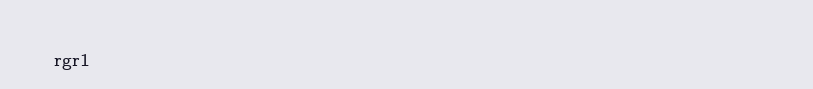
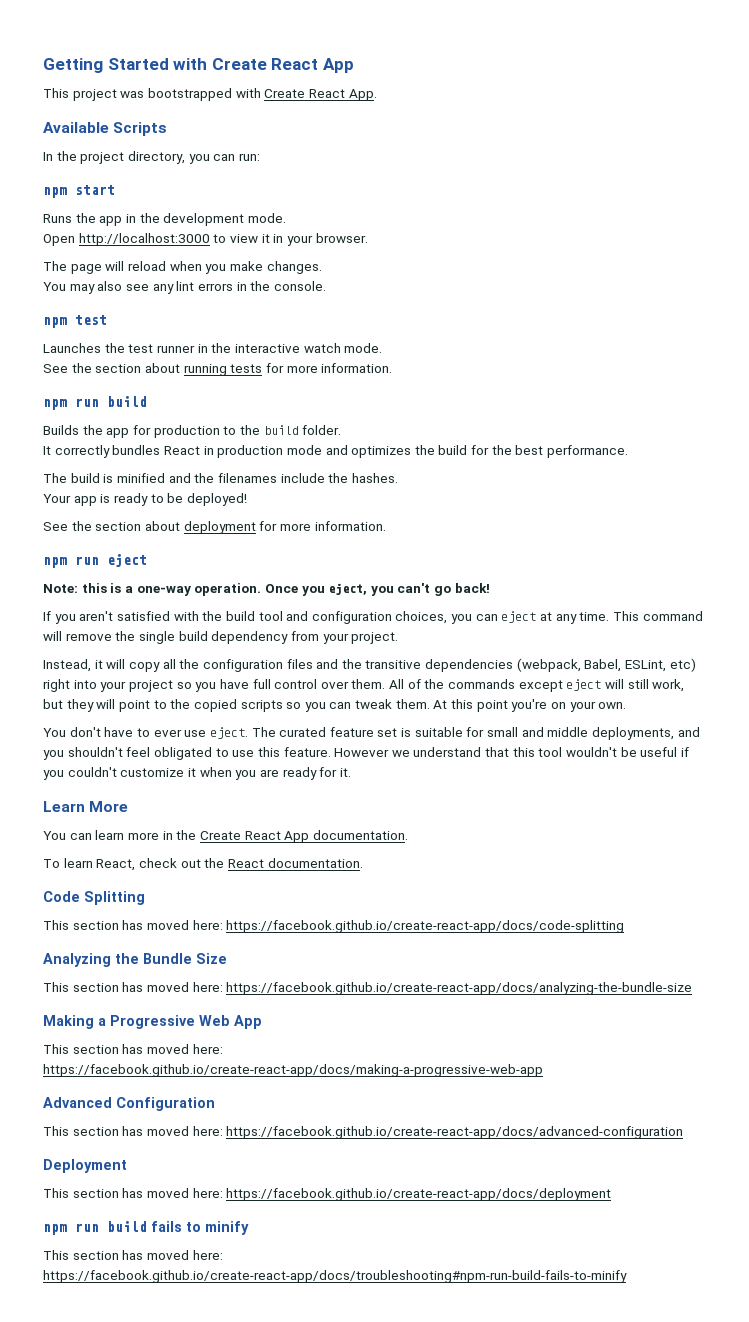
[54,54,90,70] rgr1 -> [43,58,354,73] [43,88,377,101] [43,122,168,136] [43,151,260,164] [43,185,115,198] [43,213,286,226] [43,233,368,246] [43,261,322,274] [43,281,326,294] [43,315,107,328] [43,343,383,353] [43,363,393,376] [43,396,147,410] [43,425,342,438] [43,445,629,458] [43,473,398,483] [43,493,247,506] [43,521,386,534] [43,554,147,568] [43,583,490,596] [43,611,703,624] [43,631,399,644] [43,658,696,672] [43,679,685,692] [43,699,627,712] [43,727,700,740] [43,747,689,760] [43,767,351,780] [43,801,129,812] [43,830,408,843] [43,858,363,871] [43,891,145,905] [43,920,625,933] [43,953,227,967] [43,982,693,995] [43,1015,262,1029] [43,1044,223,1054] [43,1064,543,1077] [43,1097,215,1111] [43,1126,684,1139] [43,1159,127,1173] [43,1188,612,1201] [43,1221,249,1235] [43,1250,223,1260] [43,1270,627,1283] Getting Started with Create React App // This project was bootstrapped with Create React App. // Available Scripts // In the project directory, you can run: // npm start // Runs the app in the development mode. // Open http://localhost:3000 to view it in your browser. // The page will reload when you make changes. // You may also see any lint errors in the console. // npm test // Launches the test runner in the interactive watch mode. // See the section about running tests for more information. // npm run build // Builds the app for production to the build folder. // It correctly bundles React in production mode and optimizes the build for the best performance. // The build is minified and the filenames include the hashes. // Your app is ready to be deployed! // See the section about deployment for more information. // npm run eject // Note: this is a one-way operation. Once you eject, you can't go back! // If you aren't satisfied with the build tool and configuration choices, you can eject at any time. This command will remove the single build dependency from your project. // Instead, it will copy all the configuration files and the transitive dependencies (webpack, Babel, ESLint, etc) right into your project so you have full control over them. All of the commands except eject will still work, but they will point to the copied scripts so you can tweak them. At this point you're on your own. // You don't have to ever use eject. The curated feature set is suitable for small and middle deployments, and you shouldn't feel obligated to use this feature. However we understand that this tool wouldn't be useful if you couldn't customize it when you are ready for it. // Learn More // You can learn more in the Create React App documentation. // To learn React, check out the React documentation. // Code Splitting // This section has moved here: https://facebook.github.io/create-react-app/docs/code-splitting // Analyzing the Bundle Size // This section has moved here: https://facebook.github.io/create-react-app/docs/analyzing-the-bundle-size // Making a Progressive Web App // This section has moved here: https://facebook.github.io/create-react-app/docs/making-a-progressive-web-app // Advanced Configuration // This section has moved here: https://facebook.github.io/create-react-app/docs/advanced-configuration // Deployment // This section has moved here: https://facebook.github.io/create-react-app/docs/deployment // npm run build fails to minify // This section has moved here: https://facebook.github.io/create-react-app/docs/troubleshooting#npm-run-build-fails-to-minify

